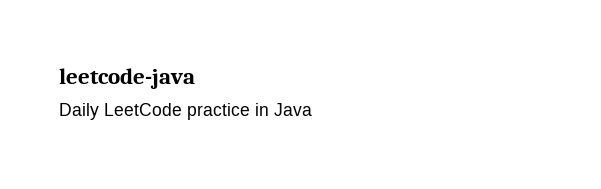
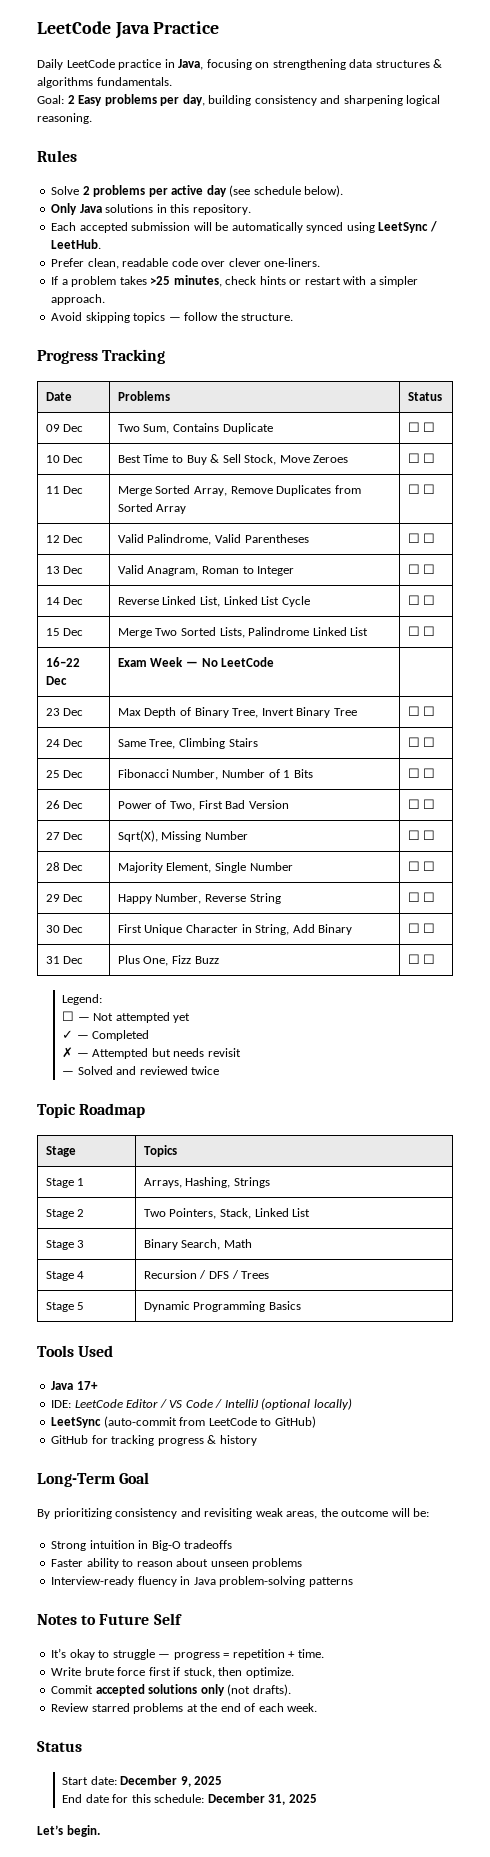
[59,68,195,89] leetcode-java -> [37,21,220,39] LeetCode Java Practice
[274,103,312,116] Java -> [178,59,443,70] [37,77,172,88] [37,94,441,106] [37,113,92,124] [37,150,77,162] [51,185,344,197] [51,203,251,215] [51,221,437,233] [51,239,102,249] [51,258,321,269] [51,275,419,287] [51,294,106,305] [51,312,294,323] [37,349,166,364] [45,392,72,401] [117,391,170,401] [407,392,442,401] [45,424,84,432] [117,423,273,434] [407,422,436,432] [45,455,84,463] [117,454,349,465] [407,453,436,463] [45,486,84,494] [117,485,361,496] [117,503,187,514] [407,484,436,494] [45,535,84,543] [117,534,309,545] [407,533,436,543] [45,566,84,574] [117,565,295,576] [407,564,436,574] [45,597,84,605] [117,596,310,607] [407,595,436,605] [45,628,84,636] [117,627,369,638] [407,626,436,636] [45,657,80,667] [45,676,67,685] [117,657,275,667] [45,708,84,716] [117,707,357,718] [407,706,436,716] [45,739,84,747] [117,738,258,749] [407,737,436,747] [45,770,84,778] [117,769,313,780] [407,768,436,778] [45,800,84,809] [117,800,289,811] [407,799,436,809] [45,832,84,840] [117,830,248,842] [407,830,436,840] [45,862,84,871] [117,862,293,873] [407,861,436,871] [45,894,84,902] [117,893,281,904] [407,892,436,902] [45,925,84,933] [117,924,353,935] [407,923,436,933] [45,956,84,964] [117,955,219,966] [407,954,436,964] [62,994,103,1005] [62,1011,191,1023] [62,1030,150,1041] [62,1047,241,1059] [62,1066,220,1075] [37,1103,146,1118] [45,1146,76,1157] [143,1145,177,1157] [45,1178,85,1188] [143,1177,270,1188] [45,1209,85,1219] [143,1208,311,1219] [45,1240,85,1250] [143,1239,252,1250] [45,1271,85,1281] [143,1270,270,1279] [45,1302,85,1312] [143,1301,301,1312] [37,1345,114,1357] [51,1381,98,1390] [51,1398,352,1410] [51,1416,316,1428] [51,1435,257,1446] [37,1472,150,1487] [37,1508,430,1519] [51,1540,233,1551] [51,1558,303,1569] [51,1576,353,1587] [37,1613,182,1625] [51,1648,324,1660] [51,1667,294,1678] [51,1684,291,1696] [51,1703,318,1714] [37,1741,82,1752] [62,1775,223,1787] [62,1793,317,1805] [37,1825,100,1837] Java, focusing on strengthening data structures & algorithms fundamentals. // Goal: 2 Easy problems per day, building consistency and sharpening logical reasoning. // Rules // Solve 2 problems per active day (see schedule below). // Only Java solutions in this repository. // Each accepted submission will be automatically synced using LeetSync / LeetHub. // Prefer clean, readable code over clever one-liners. // If a problem takes >25 minutes, check hints or restart with a simpler approach. // Avoid skipping topics — follow the structure. // Progress Tracking // Date | Problems | Status // 09 Dec | Two Sum, Contains Duplicate | ☐ ☐ // 10 Dec | Best Time to Buy & Sell Stock, Move Zeroes | ☐ ☐ // 11 Dec | Merge Sorted Array, Remove Duplicates from Sorted Array | ☐ ☐ // 12 Dec | Valid Palindrome, Valid Parentheses | ☐ ☐ // 13 Dec | Valid Anagram, Roman to Integer | ☐ ☐ // 14 Dec | Reverse Linked List, Linked List Cycle | ☐ ☐ // 15 Dec | Merge Two Sorted Lists, Palindrome Linked List | ☐ ☐ // 16–22 Dec | Exam Week — No LeetCode | // 23 Dec | Max Depth of Binary Tree, Invert Binary Tree | ☐ ☐ // 24 Dec | Same Tree, Climbing Stairs | ☐ ☐ // 25 Dec | Fibonacci Number, Number of 1 Bits | ☐ ☐ // 26 Dec | Power of Two, First Bad Version | ☐ ☐ // 27 Dec | Sqrt(X), Missing Number | ☐ ☐ // 28 Dec | Majority Element, Single Number | ☐ ☐ // 29 Dec | Happy Number, Reverse String | ☐ ☐ // 30 Dec | First Unique Character in String, Add Binary | ☐ ☐ // 31 Dec | Plus One, Fizz Buzz | ☐ ☐ // Legend: // ☐ — Not attempted yet // ✓ — Completed // ✗ — Attempted but needs revisit // — Solved and reviewed twice // Topic Roadmap // Stage | Topics // Stage 1 | Arrays, Hashing, Strings // Stage 2 | Two Pointers, Stack, Linked List // Stage 3 | Binary Search, Math // Stage 4 | Recursion / DFS / Trees // Stage 5 | Dynamic Programming Basics // Tools Used // Java 17+ // IDE: LeetCode Editor / VS Code / IntelliJ (optional locally) // LeetSync (auto-commit from LeetCode to GitHub) // GitHub for tracking progress & history // Long-Term Goal // By prioritizing consistency and revisiting weak areas, the outcome will be: // Strong intuition in Big-O tradeoffs // Faster ability to reason about unseen problems // Interview-ready fluency in Java problem-solving patterns // Notes to Future Self // It’s okay to struggle — progress = repetition + time. // Write brute force first if stuck, then optimize. // Commit accepted solutions only (not drafts). // Review starred problems at the end of each week. // Status // Start date: December 9, 2025 // End date for this schedule: December 31, 2025 // Let’s begin.

